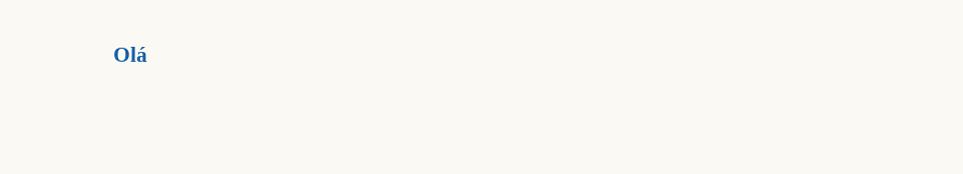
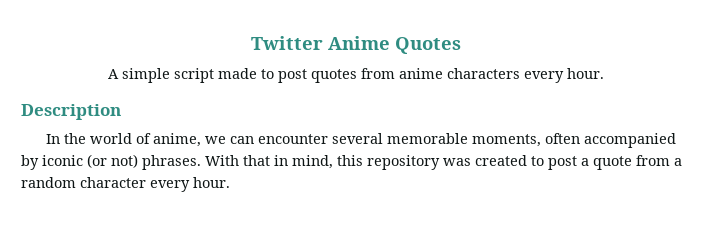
[113,46,148,62] Olá -> [250,36,461,54] [107,68,604,83] [21,104,121,120] [46,133,677,148] [21,154,682,170] [21,177,230,192] Twitter Anime Quotes // A simple script made to post quotes from anime characters every hour. // Description // In the world of anime, we can encounter several memorable moments, often accompanied by iconic (or not) phrases. With that in mind, this repository was created to post a quote from a random character every hour.

